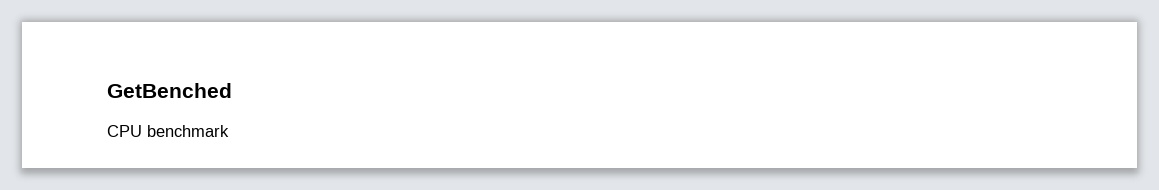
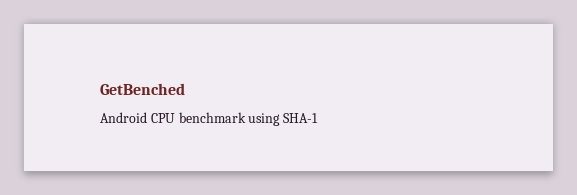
(232, 90) none -> [100,112,147,123] Android
(229, 131) none -> [248,113,319,126] using SHA-1

